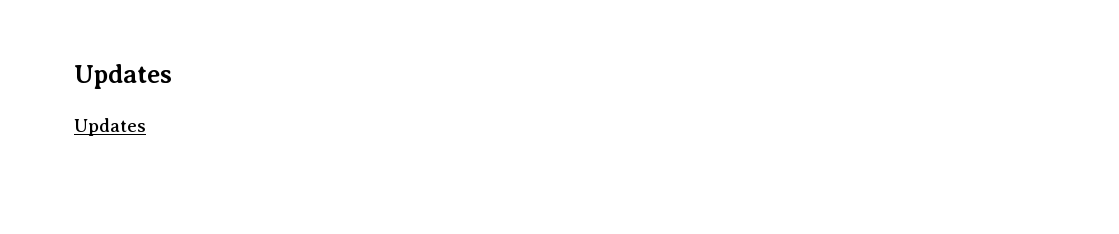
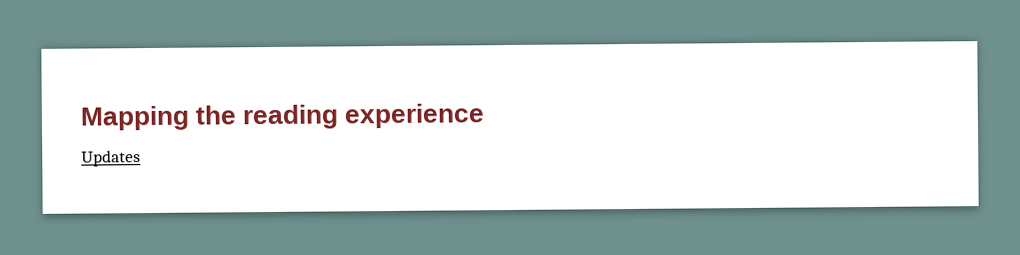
[74,64,172,89] Updates -> [80,103,485,131] Mapping the reading experience

